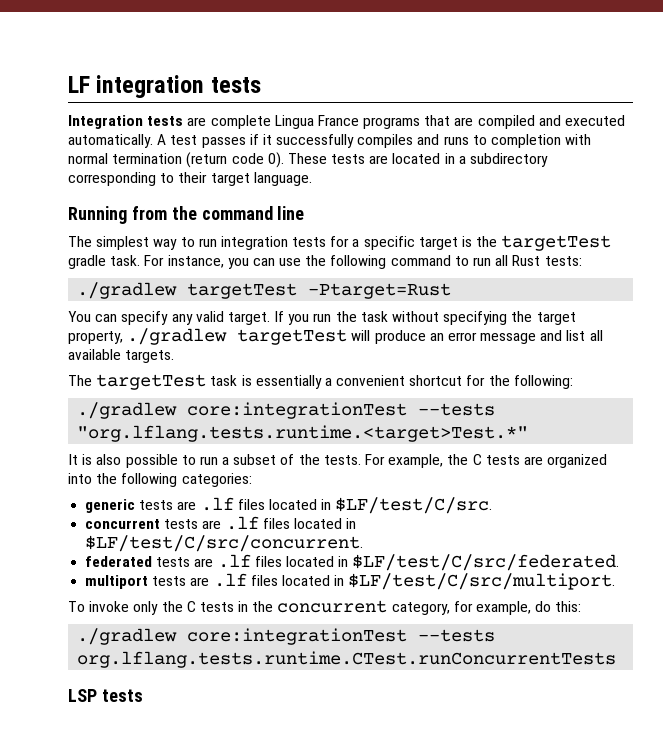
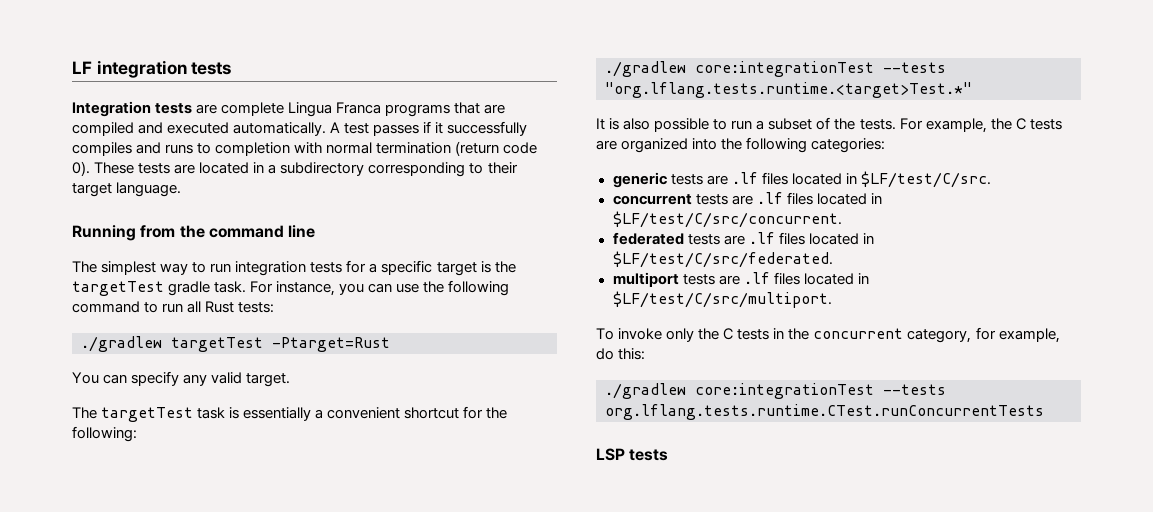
[317,115,359,126] France -> [336,102,382,114] Franca
[274,311,576,325] [68,328,603,345] [68,349,175,363] If you run the task without specifying the target property, ./gradlew targetTest will produce an error message and list all available targets. -> (291, 380) none

